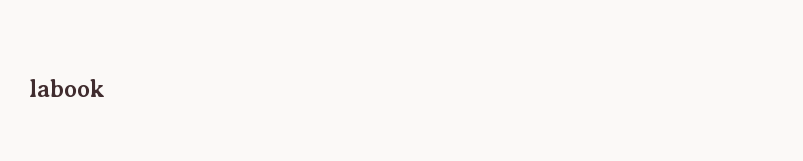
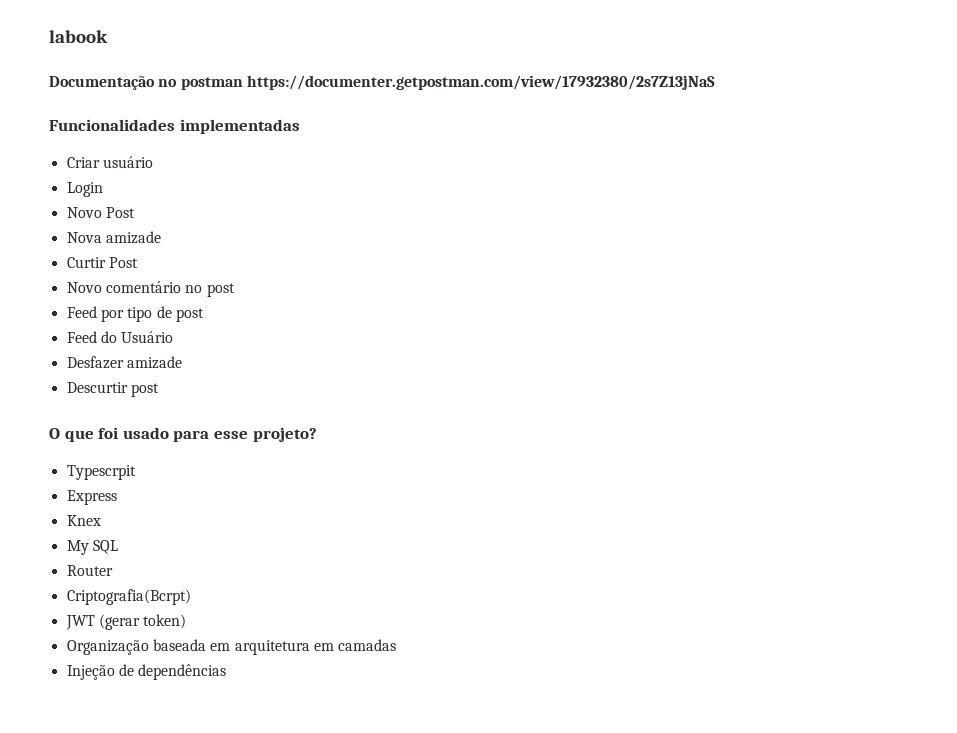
(105, 88) none -> [49,75,715,90] [49,119,300,134] [66,156,153,168] [66,182,103,197] [66,207,135,218] [66,231,161,244] [66,257,138,268] [66,281,235,297] [66,306,204,322] [66,331,174,343] [66,356,182,369] [66,382,159,397] [49,427,317,442] [66,465,136,480] [66,490,117,505] [66,515,101,526] [66,540,118,555] [66,565,113,576] [66,589,191,605] [65,614,187,630] [66,639,397,655] [66,664,227,680] // Documentação no postman https://documenter.getpostman.com/view/17932380/2s7Z13jNaS // Funcionalidades implementadas // Criar usuário // Login // Novo Post // Nova amizade // Curtir Post // Novo comentário no post // Feed por tipo de post // Feed do Usuário // Desfazer amizade // Descurtir post // O que foi usado para esse projeto? // Typescrpit // Express // Knex // My SQL // Router // Criptografia(Bcrpt) // JWT (gerar token) // Organização baseada em arquitetura em camadas // Injeção de dependências

